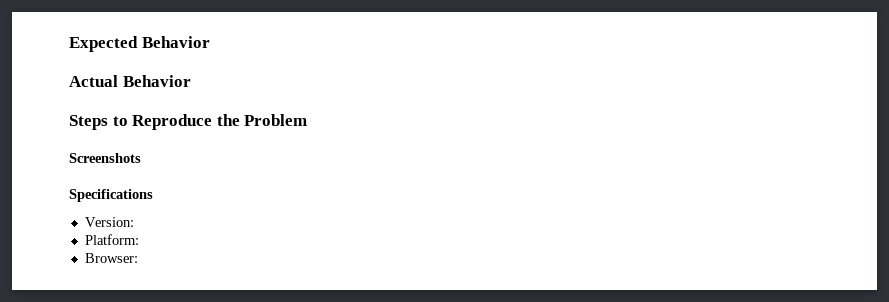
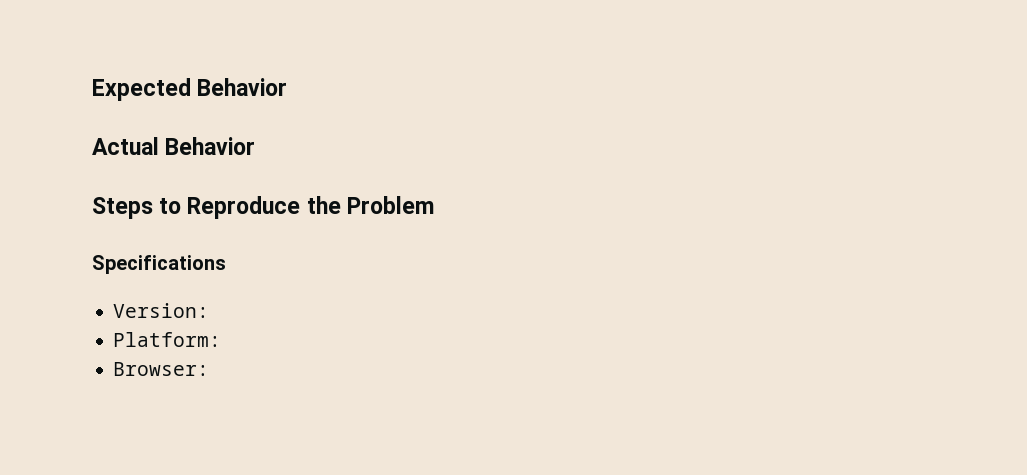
[69,153,141,163] // Screenshots -> (434, 205) none

